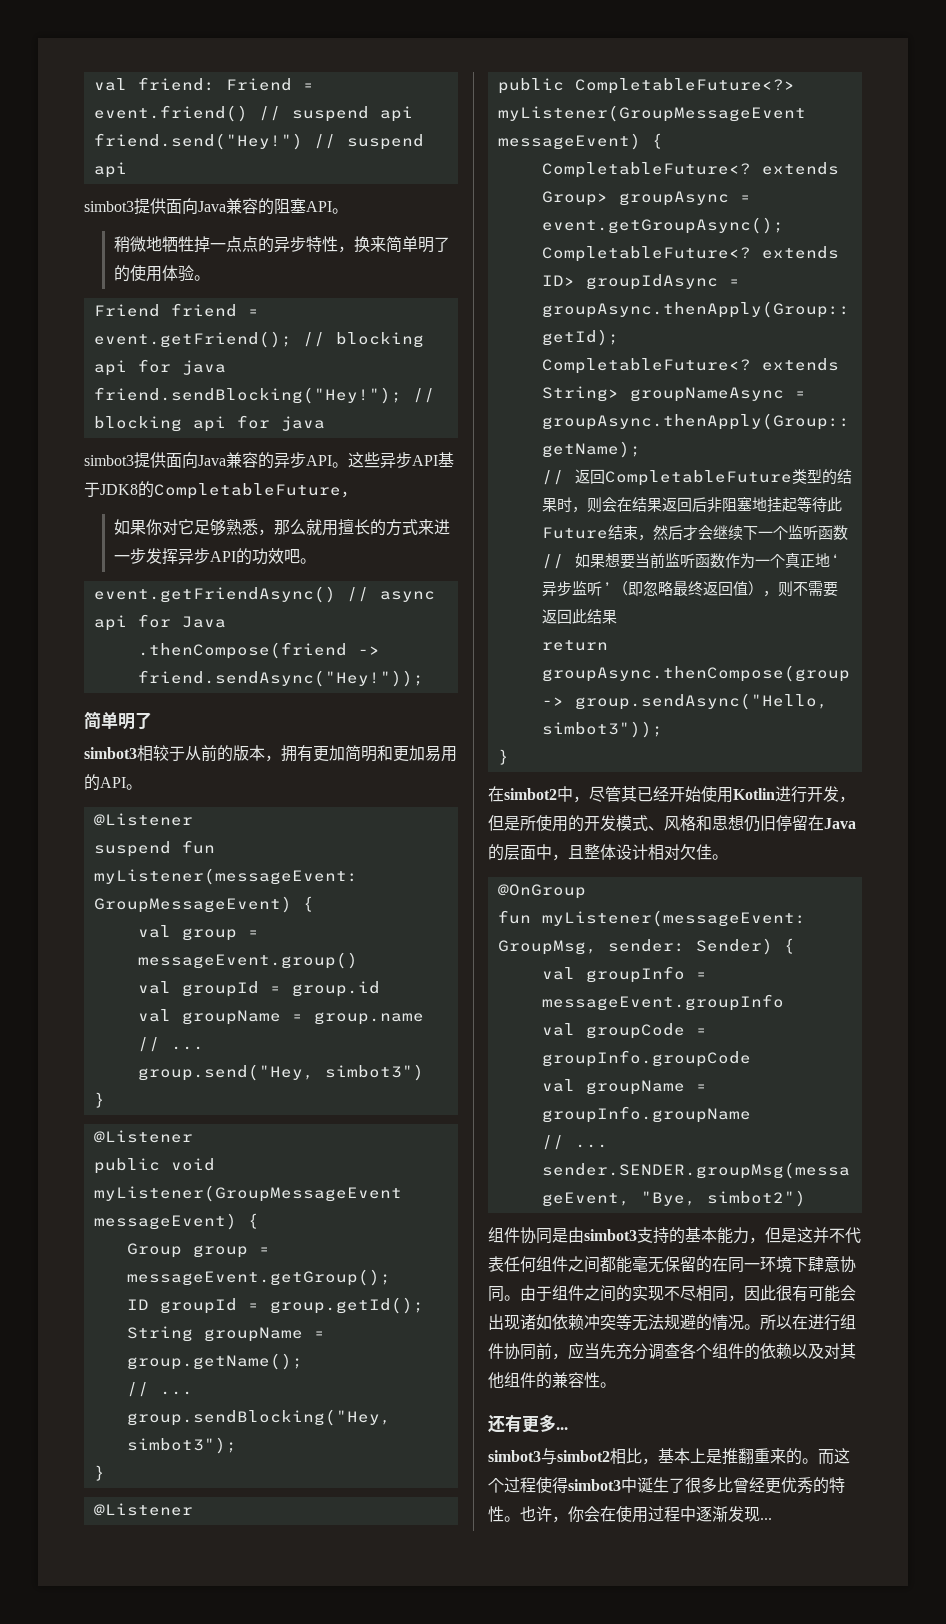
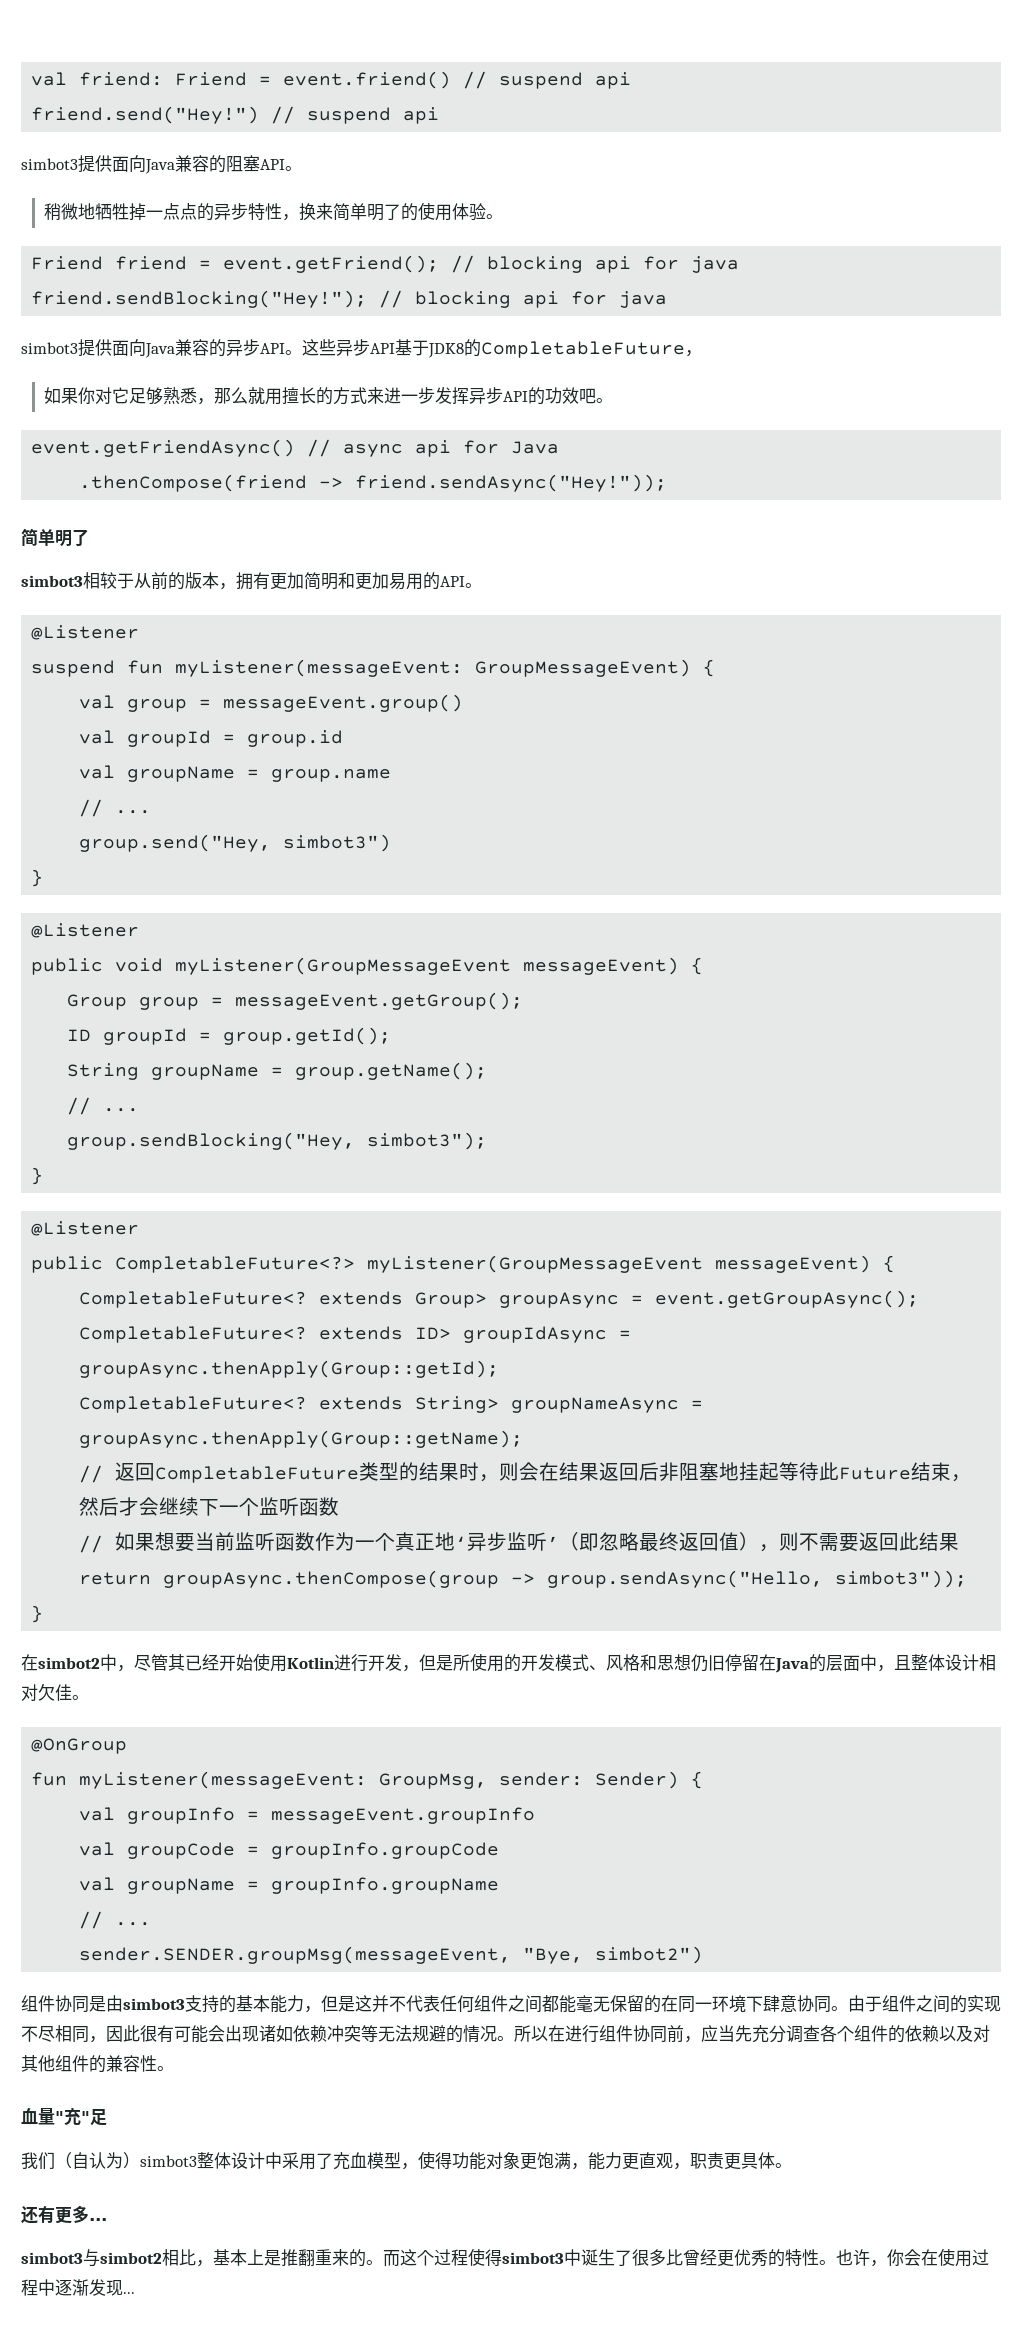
(616, 1385) none -> [21,2108,107,2126] [21,2151,792,2170] // 血量"充"足 // 我们（自认为）simbot3整体设计中采用了充血模型，使得功能对象更饱满，能力更直观，职责更具体。

